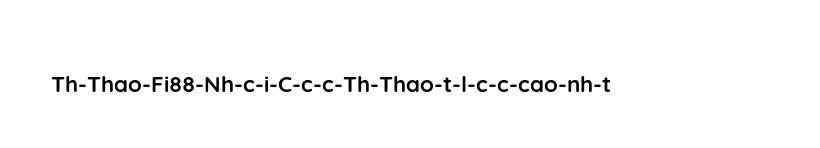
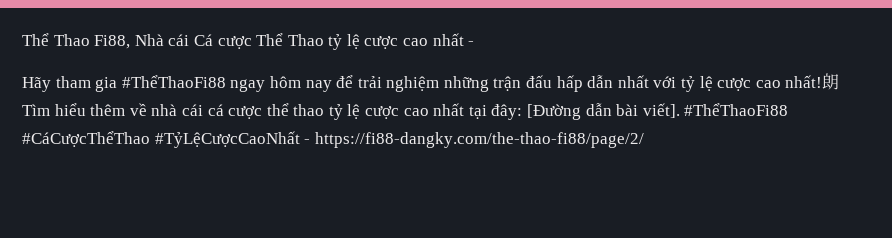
[51,76,611,92] Th-Thao-Fi88-Nh-c-i-C-c-c-Th-Thao-t-l-c-c-cao-nh-t -> [22,33,475,50] [22,73,840,92] [22,103,789,120] [22,131,644,148] Thể Thao Fi88, Nhà cái Cá cược Thể Thao tỷ lệ cược cao nhất - // Hãy tham gia #ThểThaoFi88 ngay hôm nay để trải nghiệm những trận đấu hấp dẫn nhất với tỷ lệ cược cao nhất!朗Tìm hiểu thêm về nhà cái cá cược thể thao tỷ lệ cược cao nhất tại đây: [Đường dẫn bài viết]. #ThểThaoFi88 #CáCượcThểThao #TỷLệCượcCaoNhất - https://fi88-dangky.com/the-thao-fi88/page/2/

